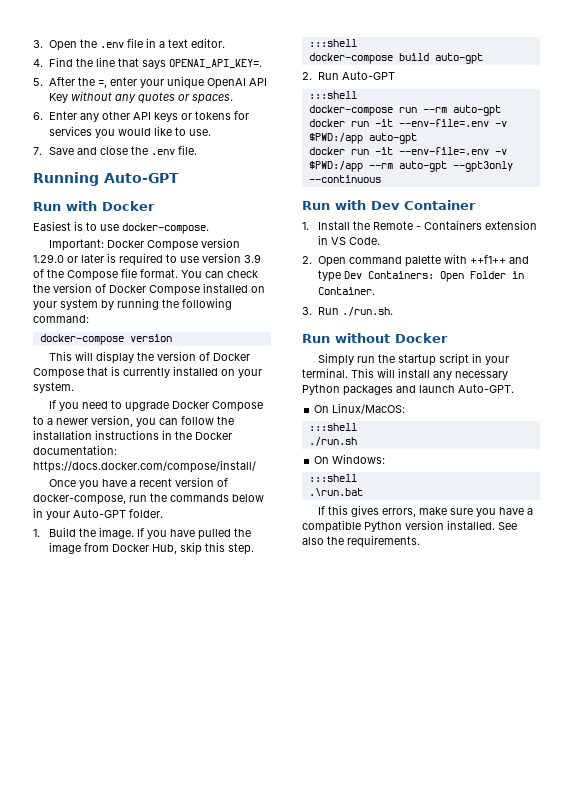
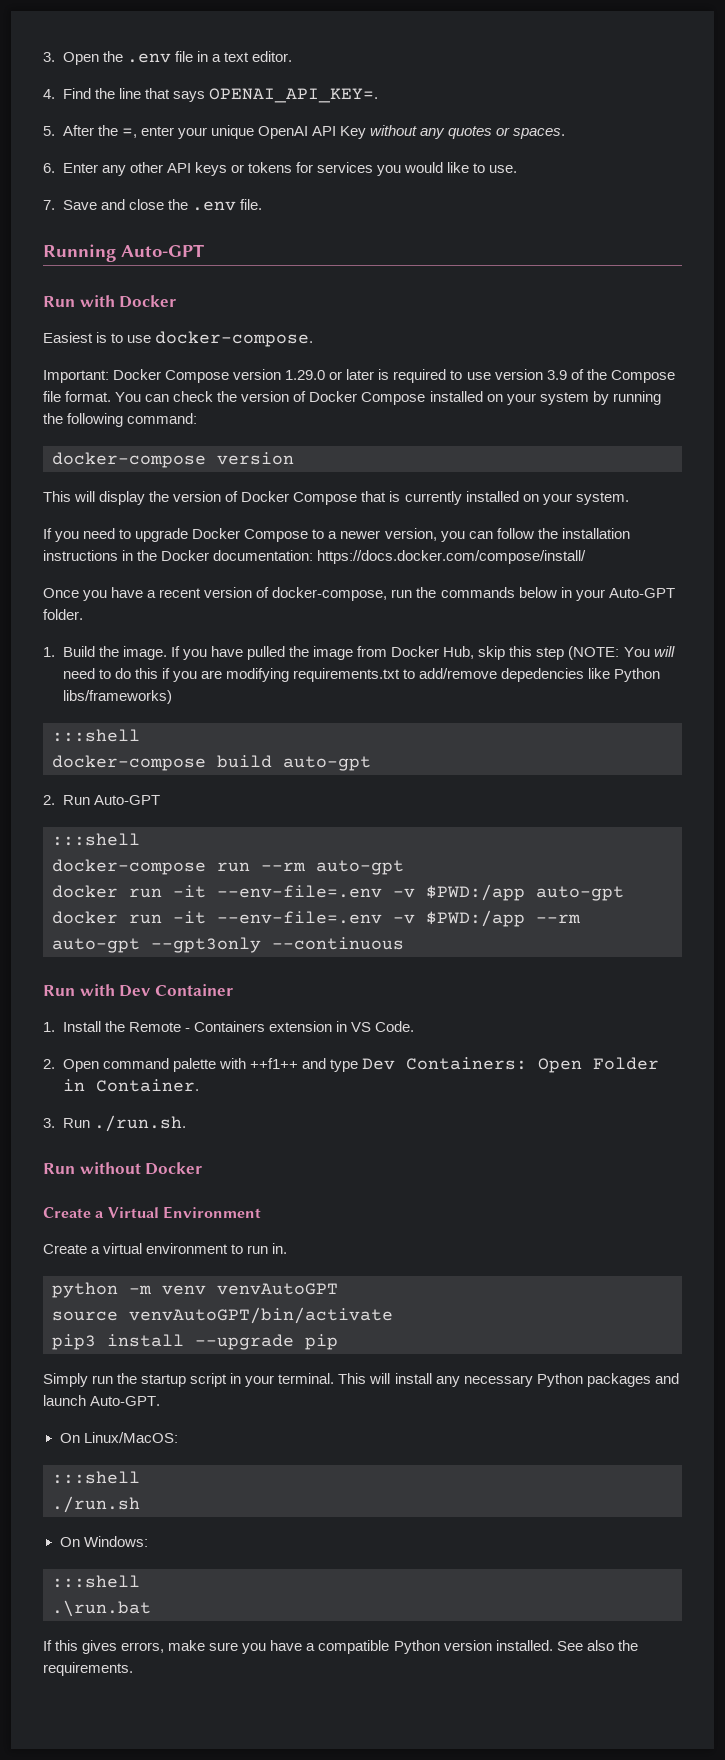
[228,543,255,555] step. -> [536,646,675,660] [62,668,661,682] [62,690,172,704] step (NOTE: You will need to do this if you are modifying requirements.txt to add/remove depedencies like Python libs/frameworks)
(448, 338) none -> [43,1206,261,1219] [43,1243,288,1254] [52,1282,338,1298] [52,1307,393,1324] [52,1334,338,1350] // Create a Virtual Environment // Create a virtual environment to run in. // python -m venv venvAutoGPT // source venvAutoGPT/bin/activate // pip3 install --upgrade pip

